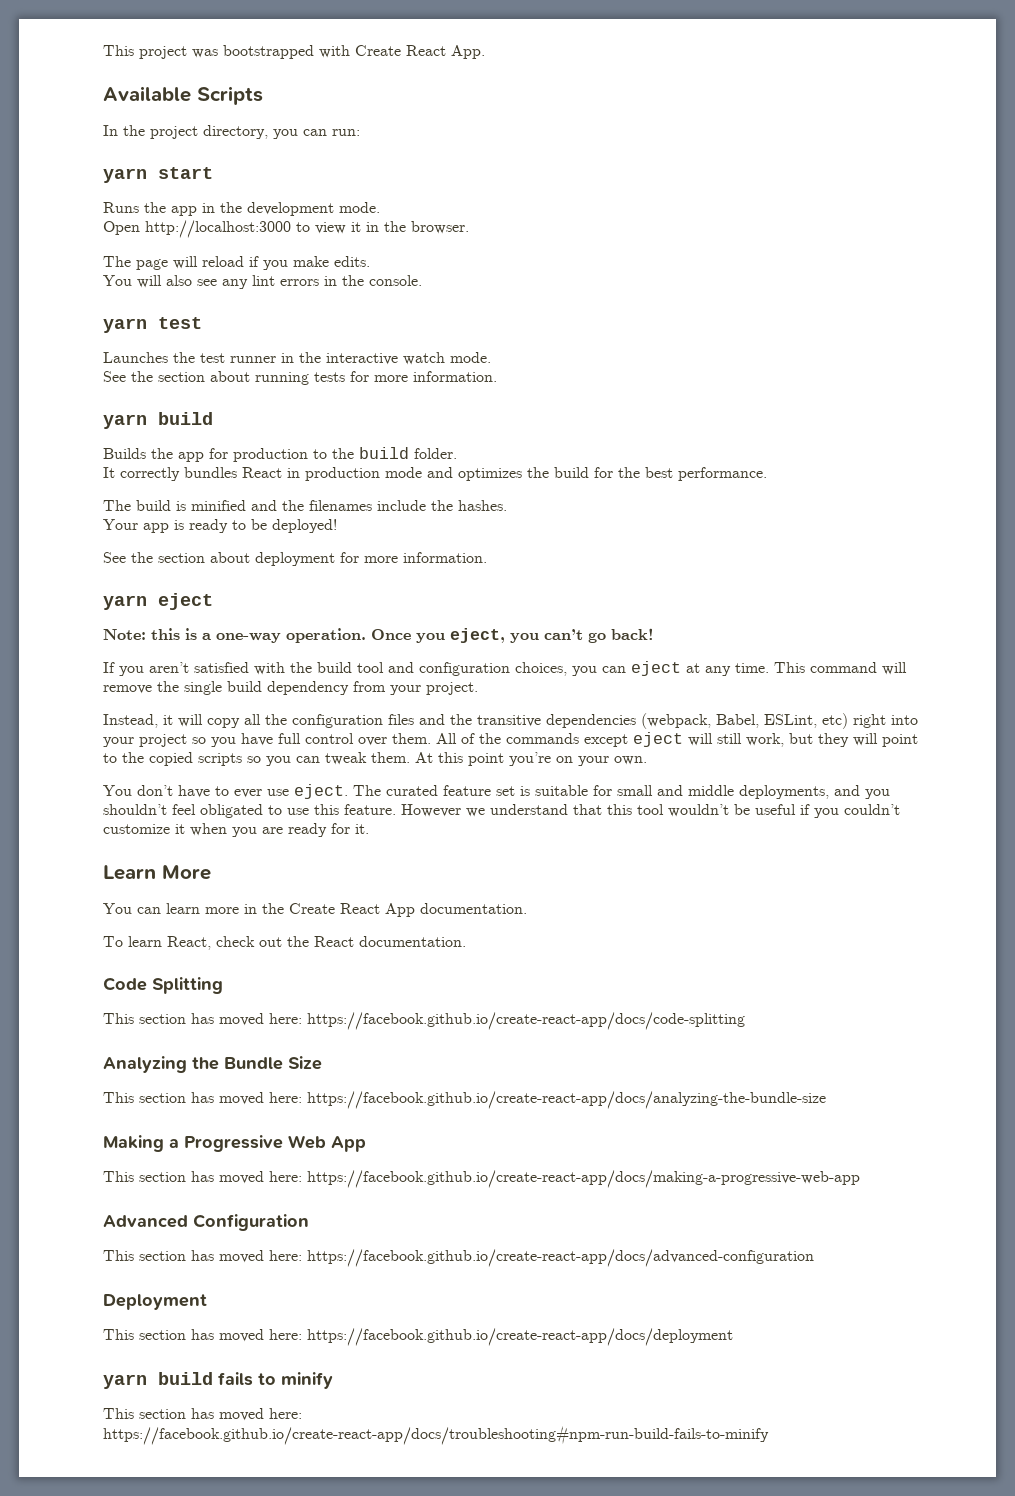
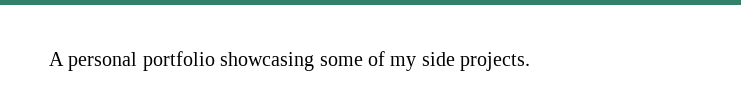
[103,45,485,59] [103,86,263,105] [103,125,360,139] [103,167,213,183] [103,202,380,216] [103,220,469,238] [103,256,370,270] [103,275,422,289] [103,317,202,333] [103,352,491,365] [103,371,497,385] [103,412,213,429] [103,447,457,462] [103,467,767,481] [103,500,507,511] [103,519,337,533] [103,552,487,566] [103,593,213,610] [103,628,654,643] [103,661,907,676] [103,681,478,695] [103,713,918,729] [103,732,918,747] [103,752,647,766] [103,784,890,799] [103,804,900,818] [103,823,369,837] [103,865,211,880] [103,903,527,917] [103,936,466,950] [103,977,223,994] [103,1012,745,1030] [103,1056,322,1073] [103,1091,826,1109] [103,1135,366,1152] [103,1170,860,1188] [103,1214,309,1231] [103,1249,814,1267] [103,1294,207,1310] [103,1328,733,1346] [103,1372,333,1389] [103,1408,302,1421] [103,1425,769,1445] This project was bootstrapped with Create React App. // Available Scripts // In the project directory, you can run: // yarn start // Runs the app in the development mode. // Open http://localhost:3000 to view it in the browser. // The page will reload if you make edits. // You will also see any lint errors in the console. // yarn test // Launches the test runner in the interactive watch mode. // See the section about running tests for more information. // yarn build // Builds the app for production to the build folder. // It correctly bundles React in production mode and optimizes the build for the best performance. // The build is minified and the filenames include the hashes. // Your app is ready to be deployed! // See the section about deployment for more information. // yarn eject // Note: this is a one-way operation. Once you eject, you can’t go back! // If you aren’t satisfied with the build tool and configuration choices, you can eject at any time. This command will remove the single build dependency from your project. // Instead, it will copy all the configuration files and the transitive dependencies (webpack, Babel, ESLint, etc) right into your project so you have full control over them. All of the commands except eject will still work, but they will point to the copied scripts so you can tweak them. At this point you’re on your own. // You don’t have to ever use eject. The curated feature set is suitable for small and middle deployments, and you shouldn’t feel obligated to use this feature. However we understand that this tool wouldn’t be useful if you couldn’t customize it when you are ready for it. // Learn More // You can learn more in the Create React App documentation. // To learn React, check out the React documentation. // Code Splitting // This section has moved here: https://facebook.github.io/create-react-app/docs/code-splitting // Analyzing the Bundle Size // This section has moved here: https://facebook.github.io/create-react-app/docs/analyzing-the-bundle-size // Making a Progressive Web App // This section has moved here: https://facebook.github.io/create-react-app/docs/making-a-progressive-web-app // Advanced Configuration // This section has moved here: https://facebook.github.io/create-react-app/docs/advanced-configuration // Deployment // This section has moved here: https://facebook.github.io/create-react-app/docs/deployment // yarn build fails to minify // This section has moved here: https://facebook.github.io/create-react-app/docs/troubleshooting#npm-run-build-fails-to-minify -> [49,51,531,71] A personal portfolio showcasing some of my side projects.

